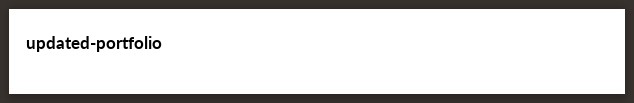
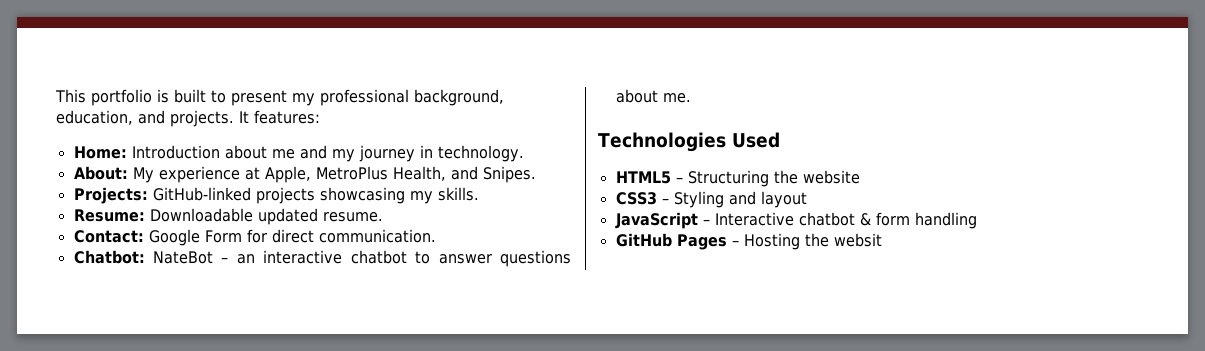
[26,36,162,52] updated-portfolio -> [55,89,504,106] [56,110,320,127] [73,145,524,162] [73,166,536,183] [73,187,479,204] [73,208,383,225] [73,229,436,246] [73,250,571,267] [615,89,691,103] [598,132,780,152] [615,170,860,187] [615,191,807,208] [614,212,977,229] [615,233,882,250] This portfolio is built to present my professional background, education, and projects. It features: // Home: Introduction about me and my journey in technology. // About: My experience at Apple, MetroPlus Health, and Snipes. // Projects: GitHub-linked projects showcasing my skills. // Resume: Downloadable updated resume. // Contact: Google Form for direct communication. // Chatbot: NateBot – an interactive chatbot to answer questions about me. // Technologies Used // HTML5 – Structuring the website // CSS3 – Styling and layout // JavaScript – Interactive chatbot & form handling // GitHub Pages – Hosting the websit

